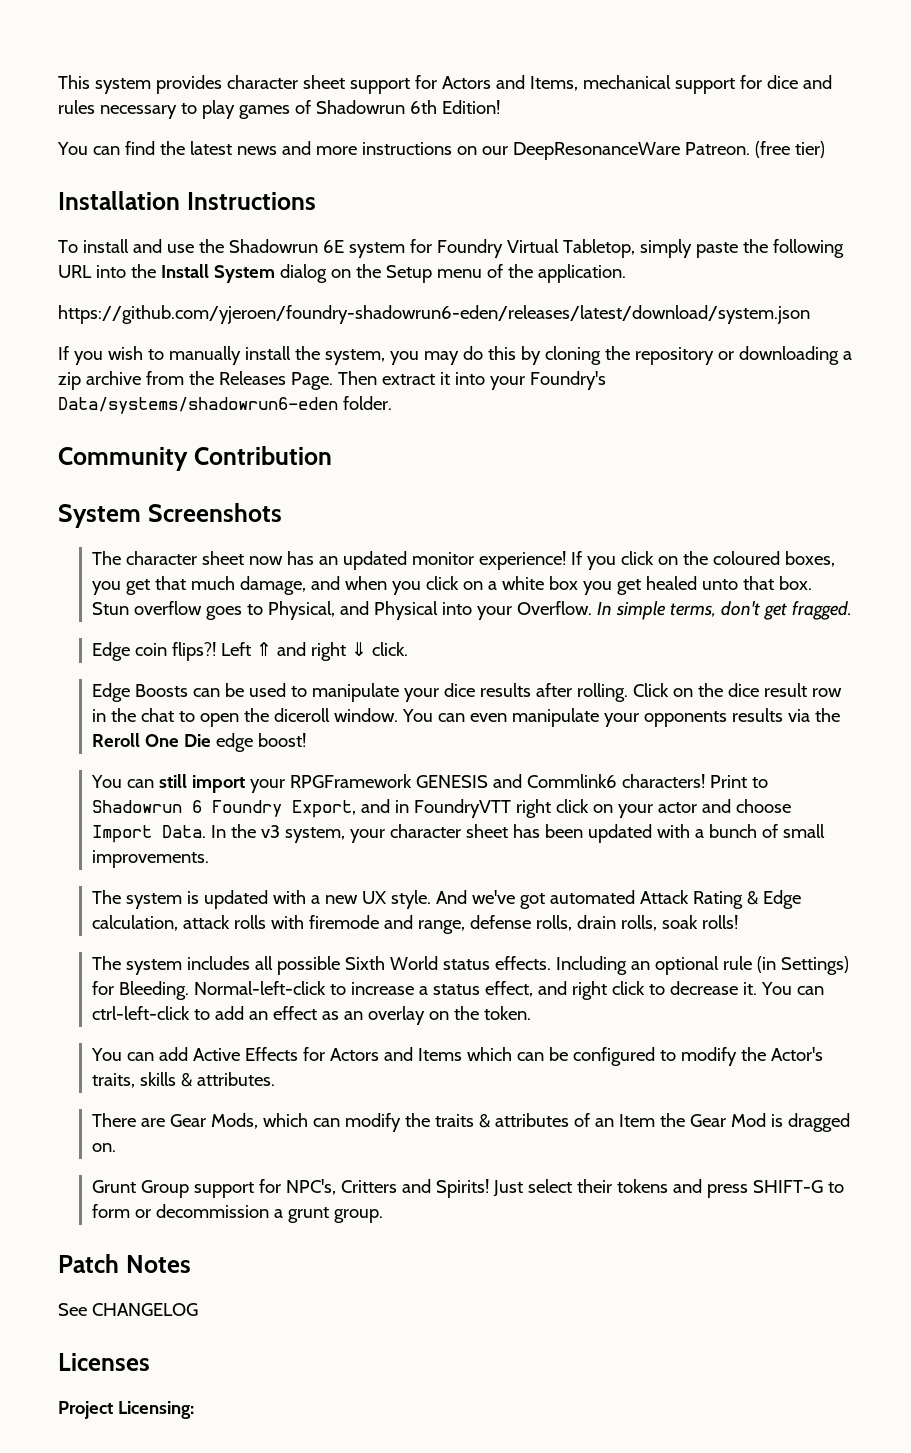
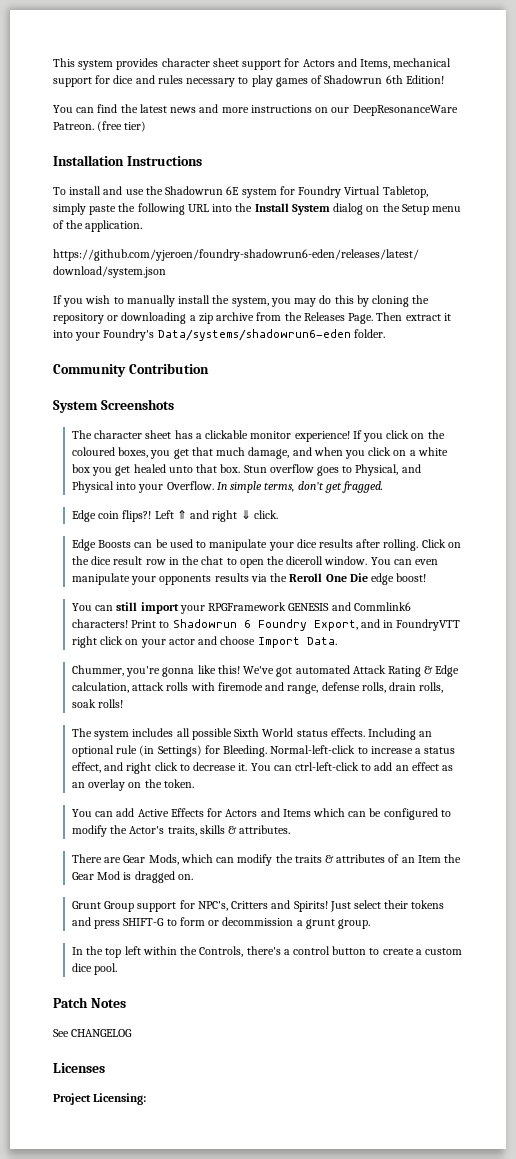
[249,551,408,570] now has an updated -> [174,430,249,439] has a clickable
[211,824,826,843] [92,850,210,868] [92,890,516,909] In the v3 system, your character sheet has been updated with a bunch of small improvements. // The system is updated with a new UX style. And we've -> [71,665,275,677] // Chummer, you're gonna like this! We've
(384, 1216) none -> [71,946,463,958] [71,963,118,975] // In the top left within the Controls, there's a control button to create a custom dice pool.

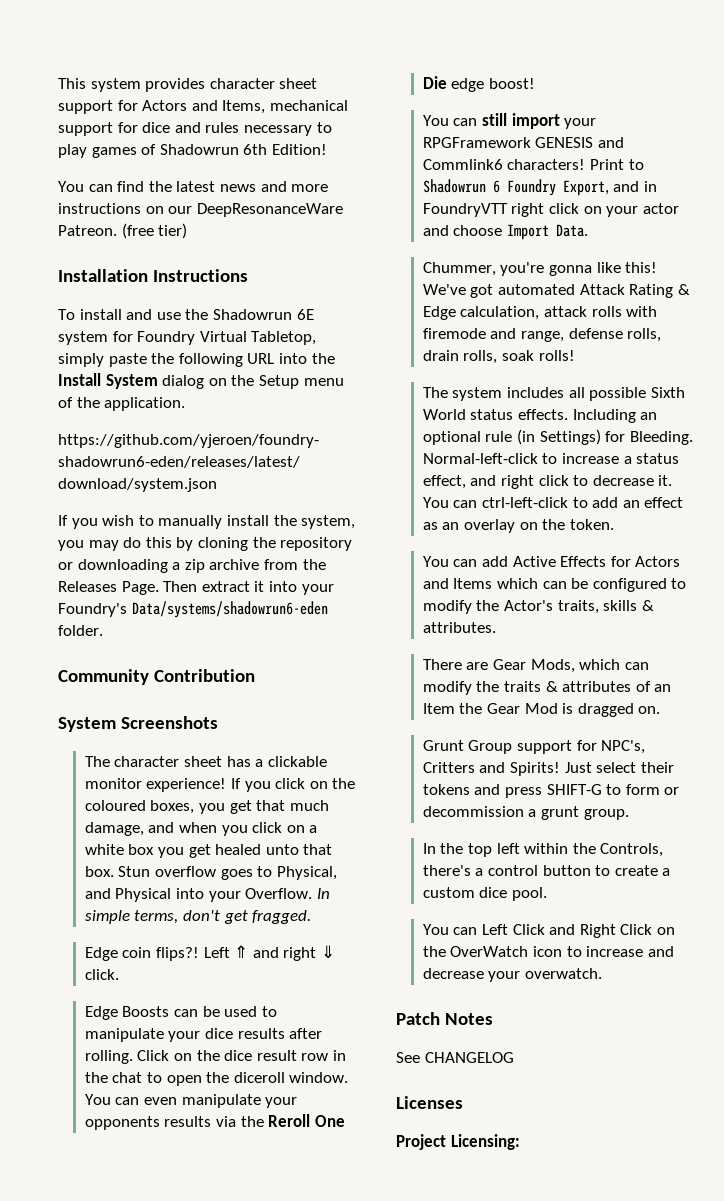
(118, 969) none -> [422,924,675,938] [422,946,674,957] [422,968,603,982] // You can Left Click and Right Click on the OverWatch icon to increase and decrease your overwatch.

